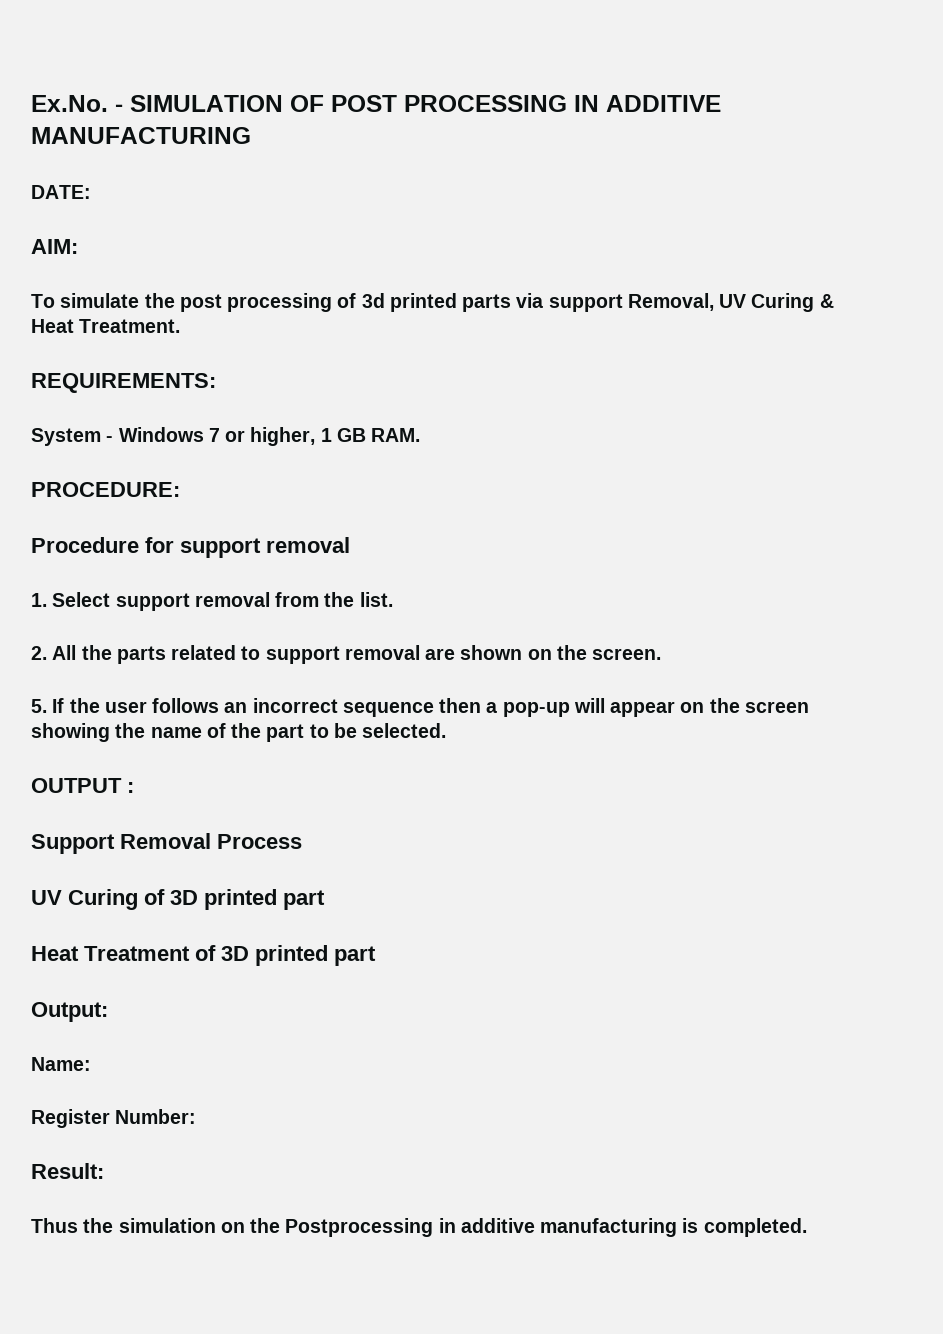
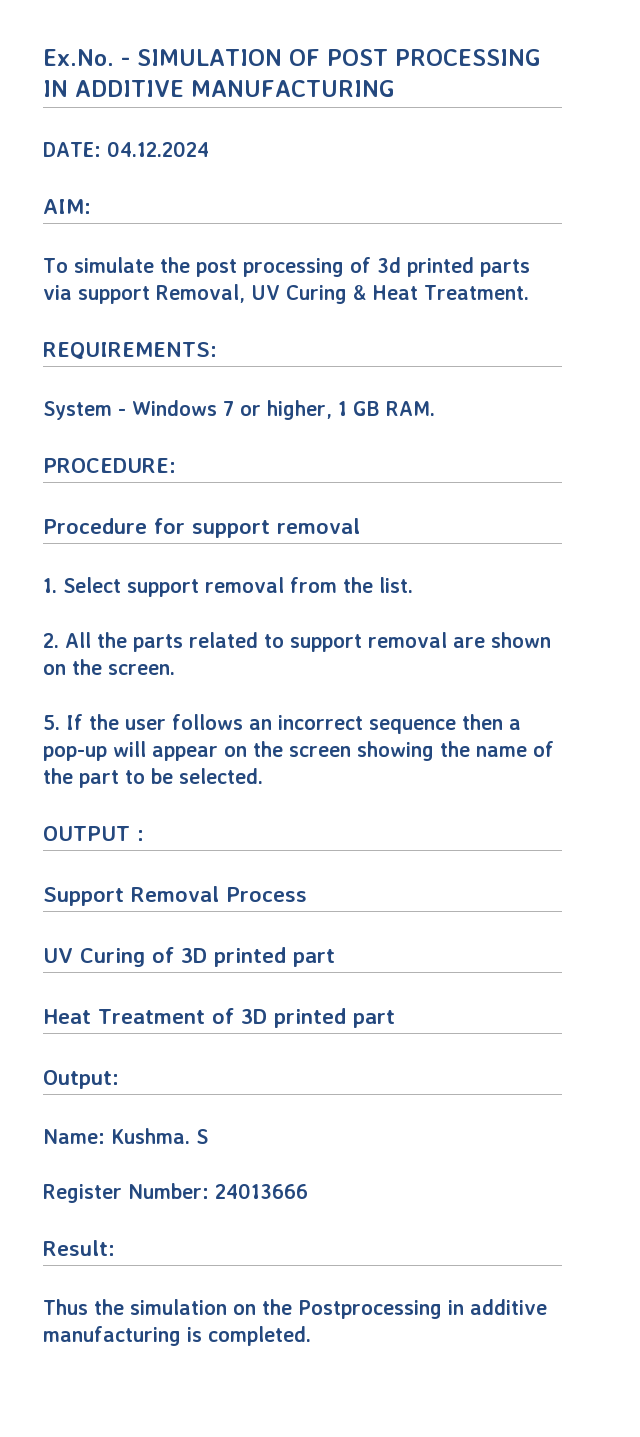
(91, 192) none -> [106,141,209,157] 04.12.2024
(91, 1064) none -> [111,1128,208,1144] Kushma. S
(197, 1116) none -> [215,1183,308,1199] 24013666

